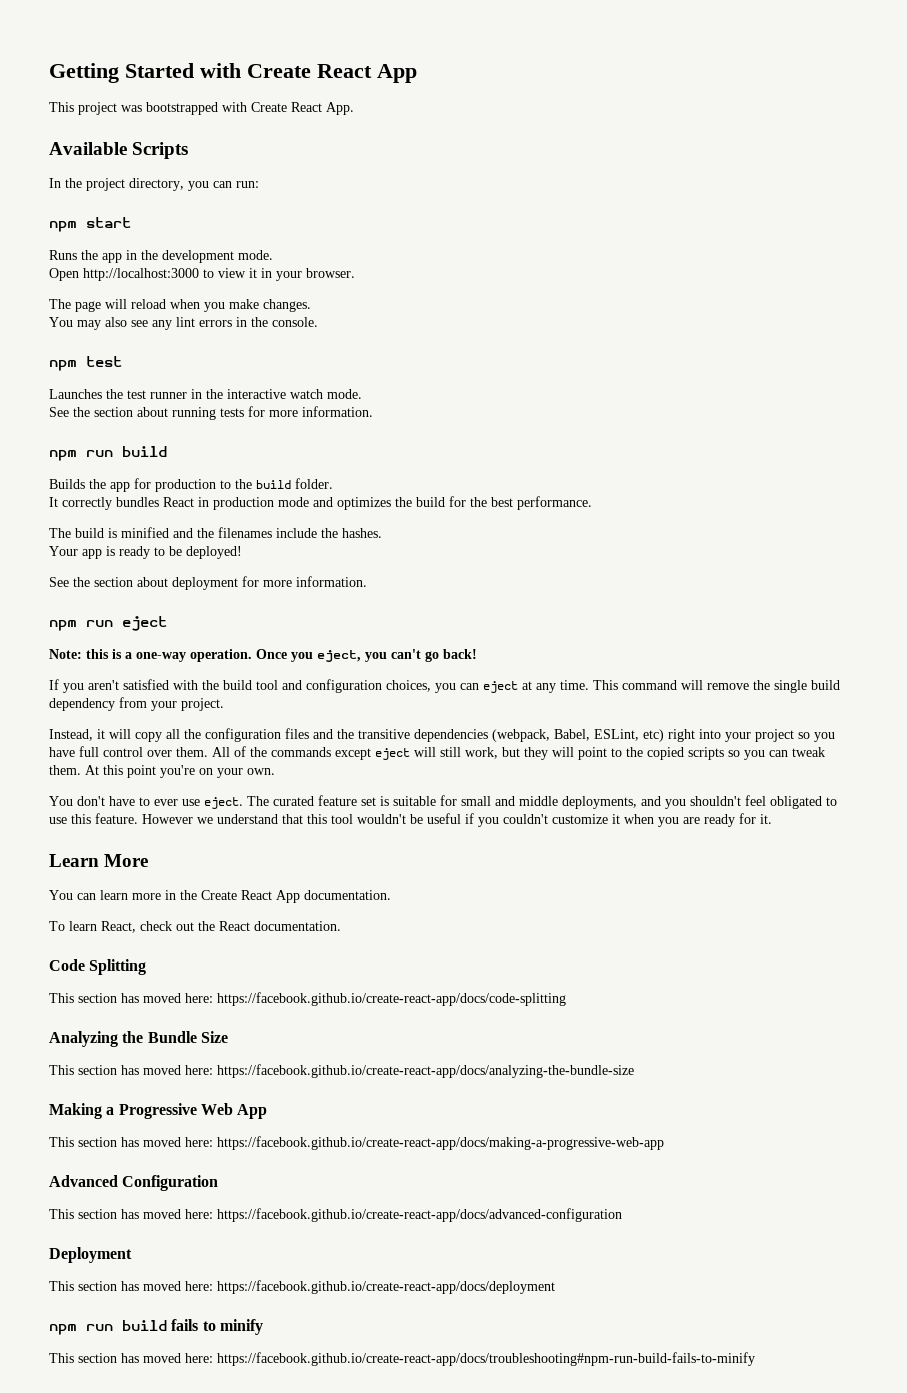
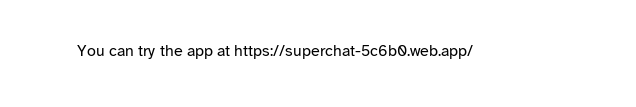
[49,63,417,83] [49,102,354,115] [49,142,189,159] [49,178,259,191] [49,217,131,232] [49,250,273,263] [49,268,355,281] [49,299,311,312] [49,317,318,330] [49,356,122,371] [49,389,362,399] [49,406,373,420] [49,446,167,461] [49,478,333,492] [49,496,592,510] [49,527,382,538] [49,546,242,559] [49,576,367,590] [49,616,167,631] [49,649,477,662] [49,679,840,693] [49,697,224,711] [49,728,835,742] [49,746,825,760] [49,765,275,778] [49,795,837,809] [49,813,772,827] [49,854,149,867] [49,890,391,903] [49,921,341,933] [49,959,147,975] [49,992,566,1006] [49,1031,228,1047] [49,1064,634,1078] [49,1103,268,1119] [49,1136,664,1150] [49,1175,219,1191] [49,1208,622,1222] [49,1247,132,1263] [49,1280,555,1294] [49,1319,263,1335] [49,1352,755,1366] Getting Started with Create React App // This project was bootstrapped with Create React App. // Available Scripts // In the project directory, you can run: // npm start // Runs the app in the development mode. // Open http://localhost:3000 to view it in your browser. // The page will reload when you make changes. // You may also see any lint errors in the console. // npm test // Launches the test runner in the interactive watch mode. // See the section about running tests for more information. // npm run build // Builds the app for production to the build folder. // It correctly bundles React in production mode and optimizes the build for the best performance. // The build is minified and the filenames include the hashes. // Your app is ready to be deployed! // See the section about deployment for more information. // npm run eject // Note: this is a one-way operation. Once you eject, you can't go back! // If you aren't satisfied with the build tool and configuration choices, you can eject at any time. This command will remove the single build dependency from your project. // Instead, it will copy all the configuration files and the transitive dependencies (webpack, Babel, ESLint, etc) right into your project so you have full control over them. All of the commands except eject will still work, but they will point to the copied scripts so you can tweak them. At this point you're on your own. // You don't have to ever use eject. The curated feature set is suitable for small and middle deployments, and you shouldn't feel obligated to use this feature. However we understand that this tool wouldn't be useful if you couldn't customize it when you are ready for it. // Learn More // You can learn more in the Create React App documentation. // To learn React, check out the React documentation. // Code Splitting // This section has moved here: https://facebook.github.io/create-react-app/docs/code-splitting // Analyzing the Bundle Size // This section has moved here: https://facebook.github.io/create-react-app/docs/analyzing-the-bundle-size // Making a Progressive Web App // This section has moved here: https://facebook.github.io/create-react-app/docs/making-a-progressive-web-app // Advanced Configuration // This section has moved here: https://facebook.github.io/create-react-app/docs/advanced-configuration // Deployment // This section has moved here: https://facebook.github.io/create-react-app/docs/deployment // npm run build fails to minify // This section has moved here: https://facebook.github.io/create-react-app/docs/troubleshooting#npm-run-build-fails-to-minify -> [77,45,474,59] You can try the app at https://superchat-5c6b0.web.app/

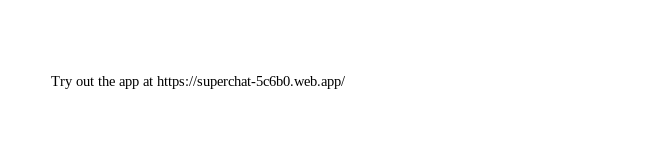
[77,45,156,59] You can try -> [51,76,94,89] Try out

